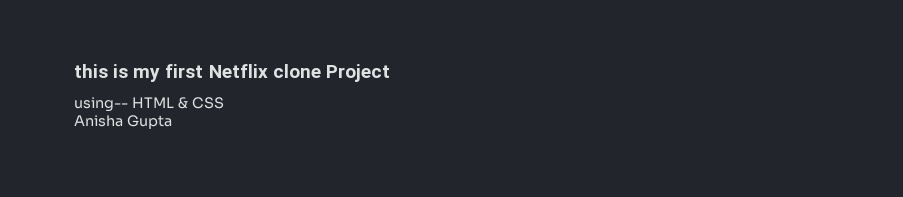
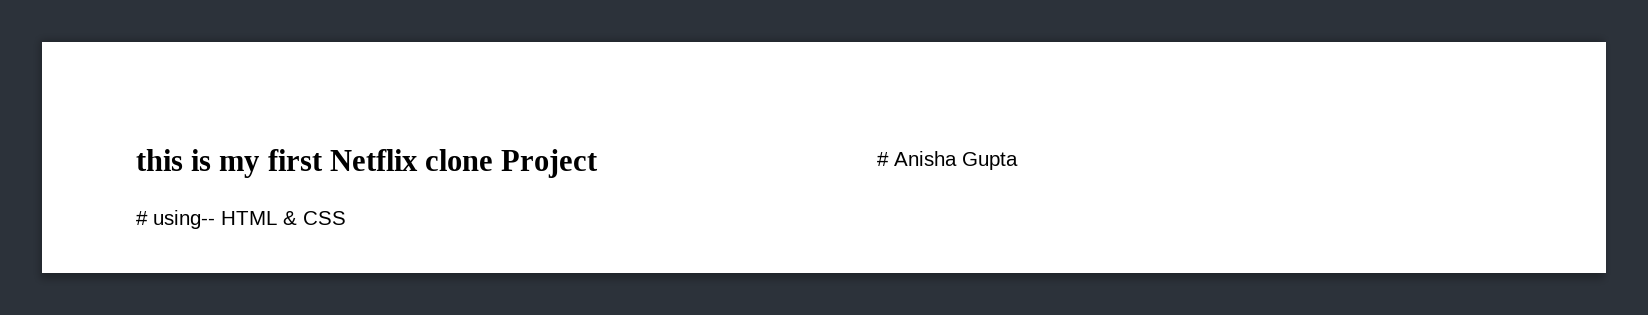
(390, 73) none -> [136,211,148,225] #
(224, 103) none -> [877,152,889,166] #

